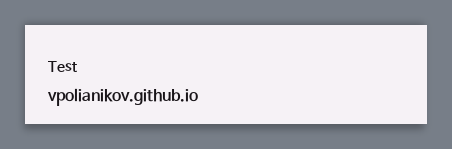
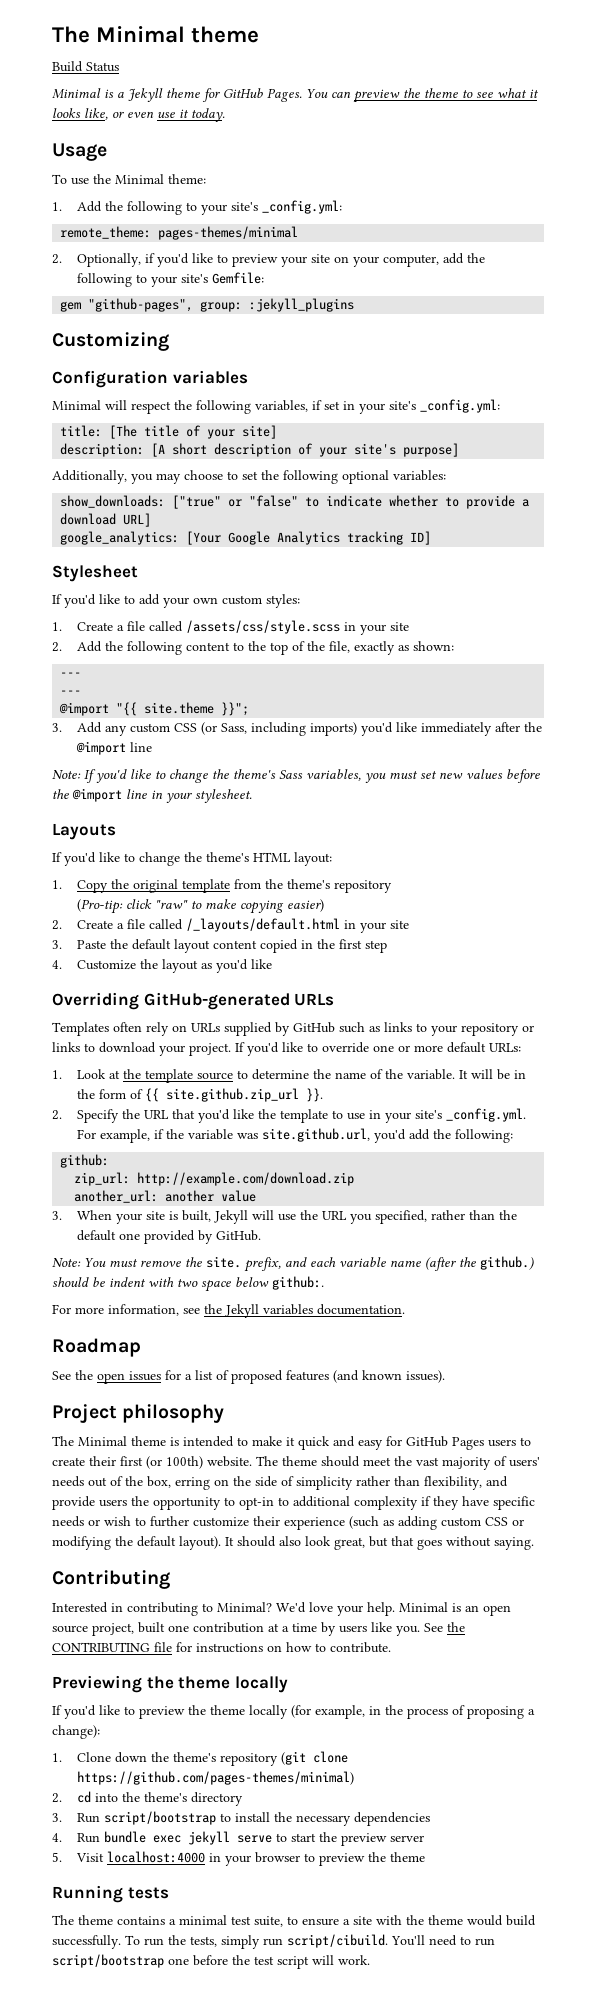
[48,61,77,72] [47,88,198,106] Test // vpolianikov.github.io -> [52,26,260,43] [52,61,119,72] [52,88,539,103] [52,108,225,122] [52,143,107,161] [52,174,206,185] [52,200,343,215] [60,226,299,240] [52,253,486,267] [77,272,265,287] [60,298,355,312] [52,332,169,351] [52,370,248,388] [52,399,500,414] [60,425,278,439] [60,443,460,457] [52,470,446,484] [60,495,530,509] [60,513,152,527] [60,531,432,545] [52,565,138,582] [52,594,300,608] [52,620,410,635] [52,641,455,655] [60,672,82,677] [60,690,82,695] [59,702,250,716] [52,722,543,736] [76,741,153,755] [52,769,540,783] [52,788,252,803] [52,823,116,840] [52,852,332,866] [52,879,393,893] [77,899,325,914] [52,918,410,933] [52,939,388,953] [52,959,273,973] [52,992,335,1010] [52,1022,534,1036] [52,1042,521,1056] [52,1069,527,1083] [77,1088,324,1102] [52,1108,527,1123] [77,1128,514,1143] [60,1154,110,1168] [74,1172,355,1186] [74,1190,257,1203] [52,1210,518,1224] [77,1230,262,1244] [52,1256,534,1272] [52,1276,324,1292] [52,1304,405,1318] [52,1338,141,1357] [52,1370,445,1384] [52,1404,225,1423] [52,1436,531,1450] [52,1456,540,1470] [52,1476,508,1490] [52,1496,535,1510] [52,1516,524,1530] [52,1536,534,1550] [52,1570,170,1589] [52,1602,511,1616] [52,1622,465,1636] [52,1642,391,1653] [52,1675,288,1693] [52,1705,535,1719] [52,1725,100,1739] [52,1751,349,1766] [77,1771,355,1785] [52,1791,244,1806] [52,1811,431,1826] [52,1831,425,1846] [52,1851,426,1866] [52,1885,169,1903] [52,1915,536,1927] [52,1934,495,1949] [52,1954,370,1969] The Minimal theme // Build Status // Minimal is a Jekyll theme for GitHub Pages. You can preview the theme to see what it looks like, or even use it today. // Usage // To use the Minimal theme: // 1. Add the following to your site's _config.yml: // remote_theme: pages-themes/minimal // 2. Optionally, if you'd like to preview your site on your computer, add the following to your site's Gemfile: // gem "github-pages", group: :jekyll_plugins // Customizing // Configuration variables // Minimal will respect the following variables, if set in your site's _config.yml: // title: [The title of your site] // description: [A short description of your site's purpose] // Additionally, you may choose to set the following optional variables: // show_downloads: ["true" or "false" to indicate whether to provide a download URL] // google_analytics: [Your Google Analytics tracking ID] // Stylesheet // If you'd like to add your own custom styles: // 1. Create a file called /assets/css/style.scss in your site // 2. Add the following content to the top of the file, exactly as shown: // --- // --- // @import "{{ site.theme }}"; // 3. Add any custom CSS (or Sass, including imports) you'd like immediately after the @import line // Note: If you'd like to change the theme's Sass variables, you must set new values before the @import line in your stylesheet. // Layouts // If you'd like to change the theme's HTML layout: // 1. Copy the original template from the theme's repository // (Pro-tip: click "raw" to make copying easier) // 2. Create a file called /_layouts/default.html in your site // 3. Paste the default layout content copied in the first step // 4. Customize the layout as you'd like // Overriding GitHub-generated URLs // Templates often rely on URLs supplied by GitHub such as links to your repository or links to download your project. If you'd like to override one or more default URLs: // 1. Look at the template source to determine the name of the variable. It will be in the form of {{ site.github.zip_url }}. // 2. Specify the URL that you'd like the template to use in your site's _config.yml. For example, if the variable was site.github.url, you'd add the following: // github: // zip_url: http://example.com/download.zip // another_url: another value // 3. When your site is built, Jekyll will use the URL you specified, rather than the default one provided by GitHub. // Note: You must remove the site. prefix, and each variable name (after the github.) should be indent with two space below github:. // For more information, see the Jekyll variables documentation. // Roadmap // See the open issues for a list of proposed features (and known issues). // Project philosophy // The Minimal theme is intended to make it quick and easy for GitHub Pages users to create their first (or 100th) website. The theme should meet the vast majority of users' needs out of the box, erring on the side of simplicity rather than flexibility, and provide users the opportunity to opt-in to additional complexity if they have specific needs or wish to further customize their experience (such as adding custom CSS or modifying the default layout). It should also look great, but that goes without saying. // Contributing // Interested in contributing to Minimal? We'd love your help. Minimal is an open source project, built one contribution at a time by users like you. See the CONTRIBUTING file for instructions on how to contribute. // Previewing the theme locally // If you'd like to preview the theme locally (for example, in the process of proposing a change): // 1. Clone down the theme's repository (git clone https://github.com/pages-themes/minimal) // 2. cd into the theme's directory // 3. Run script/bootstrap to install the necessary dependencies // 4. Run bundle exec jekyll serve to start the preview server // 5. Visit localhost:4000 in your browser to preview the theme // Running tests // The theme contains a minimal test suite, to ensure a site with the theme would build successfully. To run the tests, simply run script/cibuild. You'll need to run script/bootstrap one before the test script will work.

